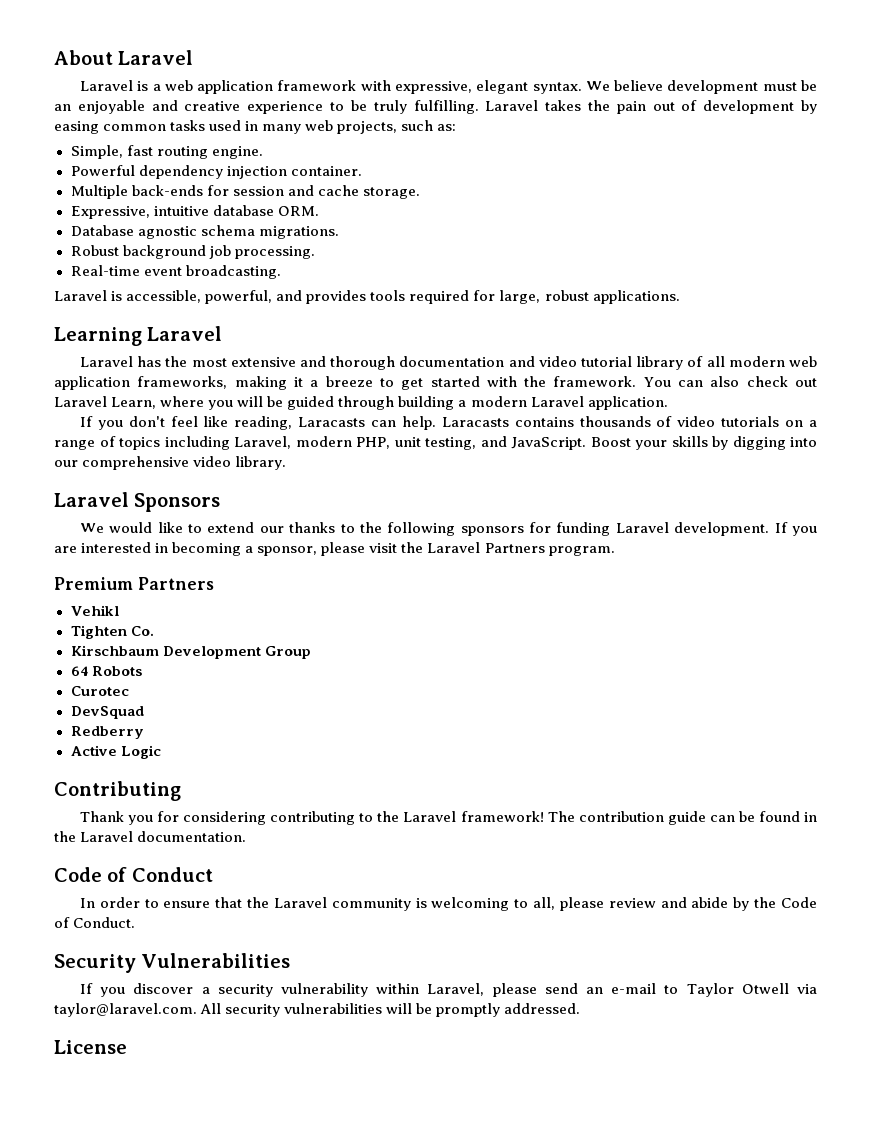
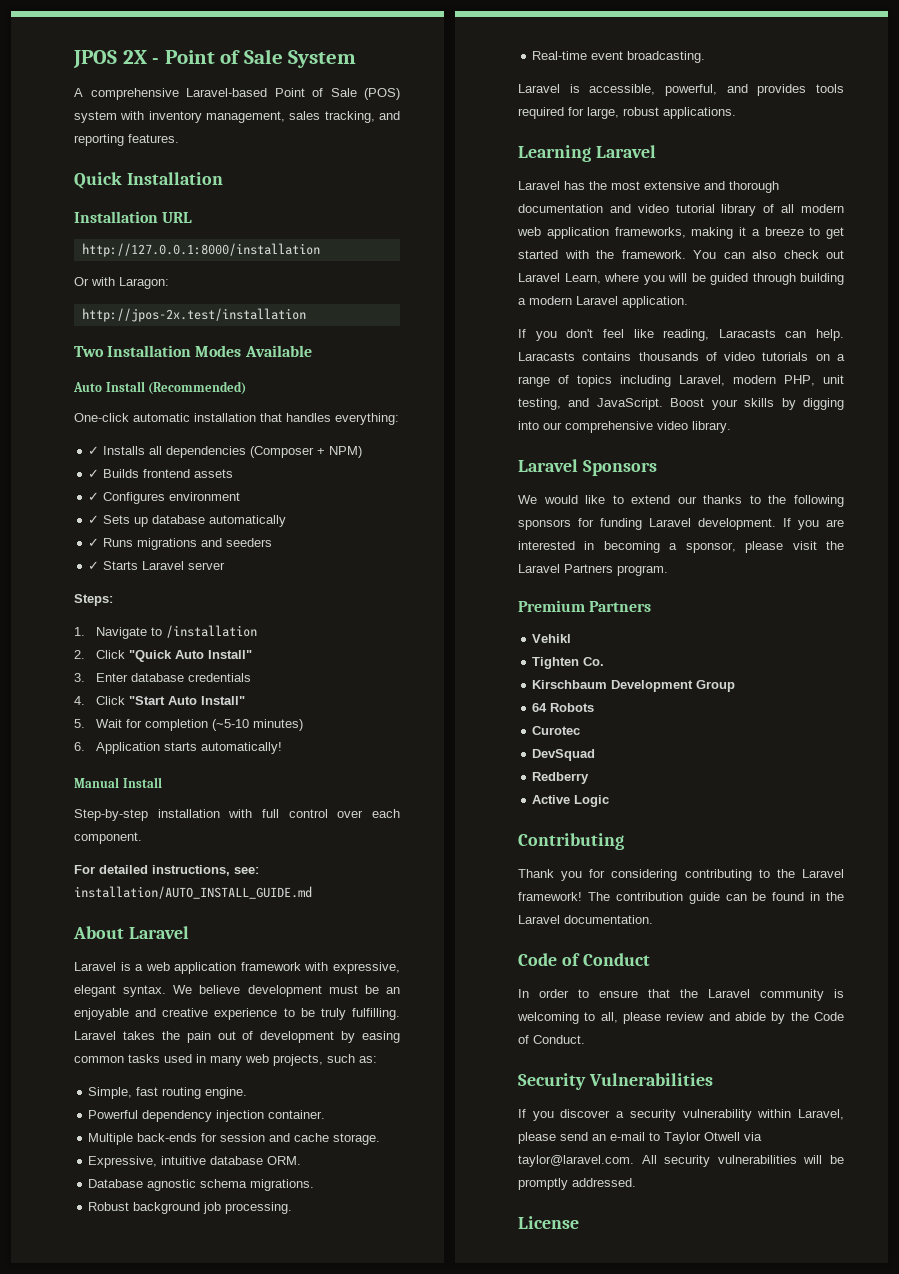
(54, 57) none -> [73,49,357,68] [74,88,400,100] [74,111,400,123] [74,134,179,146] [74,172,223,189] [74,211,193,223] [81,243,320,257] [74,277,169,289] [81,308,306,322] [74,345,312,357] [73,381,247,395] [74,413,399,425] [88,446,363,458] [88,469,234,478] [88,492,241,504] [88,515,287,527] [88,538,273,550] [88,561,226,570] [74,594,113,606] [74,625,258,639] [74,650,253,662] [74,673,252,682] [74,696,246,705] [74,719,304,731] [74,742,283,754] [74,777,162,788] [74,809,400,821] [74,832,142,844] [74,865,259,876] [74,886,312,899] JPOS 2X - Point of Sale System // A comprehensive Laravel-based Point of Sale (POS) system with inventory management, sales tracking, and reporting features. // Quick Installation // Installation URL // http://127.0.0.1:8000/installation // Or with Laragon: // http://jpos-2x.test/installation // Two Installation Modes Available // Auto Install (Recommended) // One-click automatic installation that handles everything: // ✓ Installs all dependencies (Composer + NPM) // ✓ Builds frontend assets // ✓ Configures environment // ✓ Sets up database automatically // ✓ Runs migrations and seeders // ✓ Starts Laravel server // Steps: // 1. Navigate to /installation // 2. Click "Quick Auto Install" // 3. Enter database credentials // 4. Click "Start Auto Install" // 5. Wait for completion (~5-10 minutes) // 6. Application starts automatically! // Manual Install // Step-by-step installation with full control over each component. // For detailed instructions, see: installation/AUTO_INSTALL_GUIDE.md //

